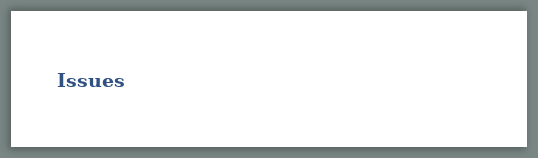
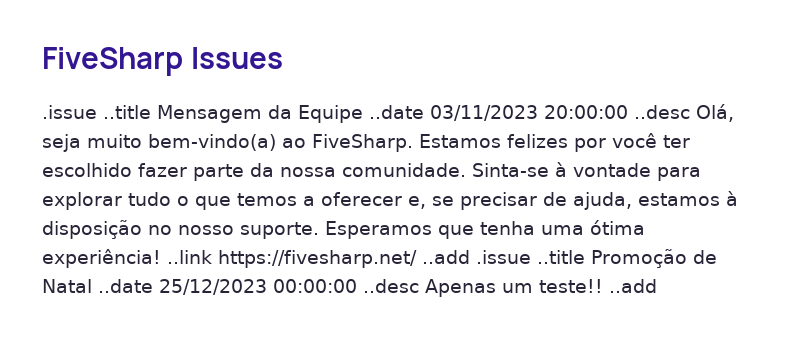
(57, 80) none -> [42,47,183,76] FiveSharp
(125, 80) none -> [42,104,734,123] [42,133,690,152] [42,162,701,181] [42,191,738,210] [42,220,645,239] [42,249,717,268] [42,279,657,297] // .issue ..title Mensagem da Equipe ..date 03/11/2023 20:00:00 ..desc Olá, seja muito bem-vindo(a) ao FiveSharp. Estamos felizes por você ter escolhido fazer parte da nossa comunidade. Sinta-se à vontade para explorar tudo o que temos a oferecer e, se precisar de ajuda, estamos à disposição no nosso suporte. Esperamos que tenha uma ótima experiência! ..link https://fivesharp.net/ ..add .issue ..title Promoção de Natal ..date 25/12/2023 00:00:00 ..desc Apenas um teste!! ..add

